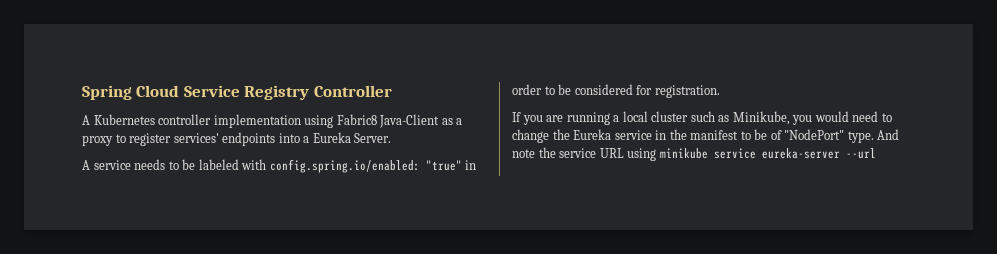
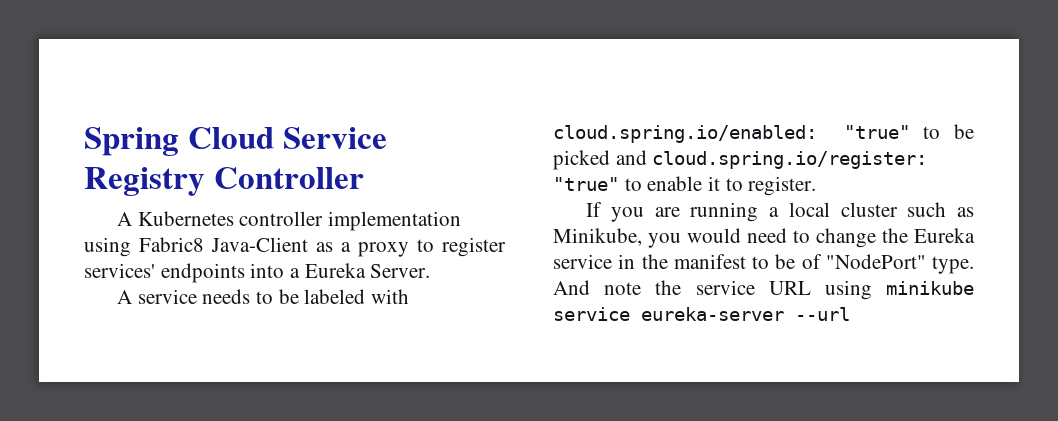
[269,159,477,173] [512,84,720,98] config.spring.io/enabled: "true" in order to be considered for registration. -> [553,124,974,143] [553,150,928,170] [553,176,817,196] cloud.spring.io/enabled: "true" to be picked and cloud.spring.io/register: "true" to enable it to register.

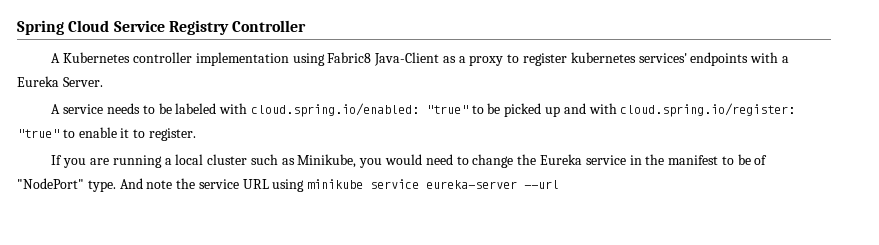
(506, 247) none -> [570,52,636,63] kubernetes
[250,263,285,278] into -> [750,52,779,63] with
[615,150,647,165] and -> [545,103,617,117] up and with

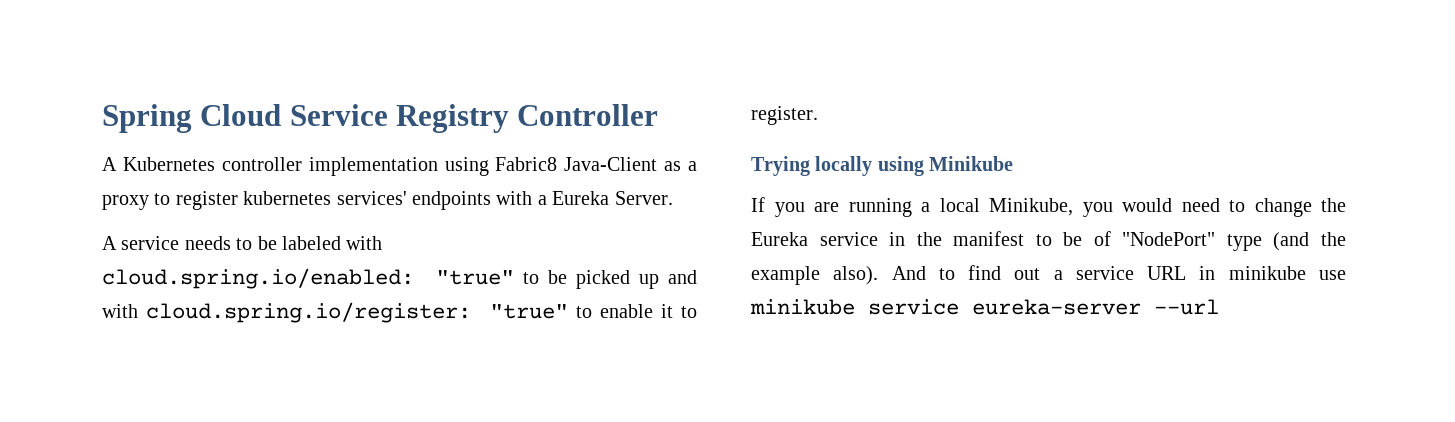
(196, 134) none -> [751,156,1014,176] // Trying locally using Minikube
[207,154,295,165] cluster such as -> (980, 205) none
[87,178,305,192] type. And note the service URL using -> [1226,232,1346,251] [751,265,1346,285] type (and the example also). And to find out a service URL in minikube use

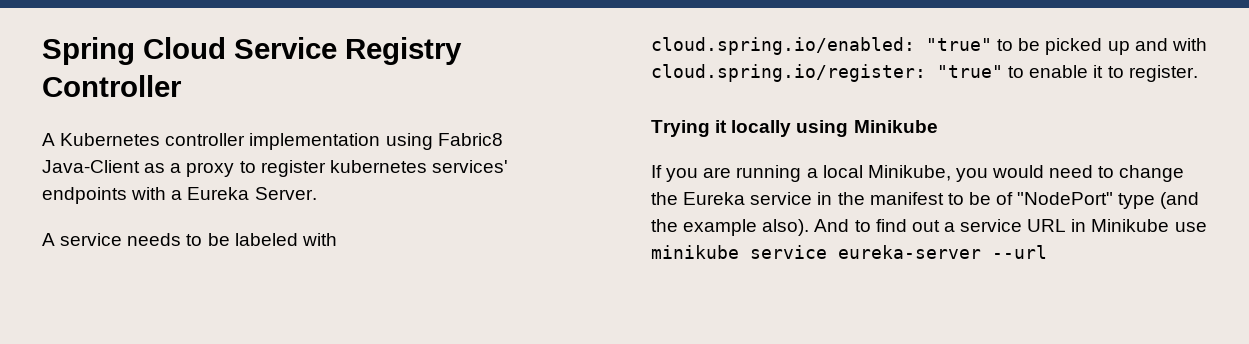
(810, 166) none -> [715,120,728,133] it
[1228,266,1306,280] minikube -> [1091,219,1170,232] Minikube

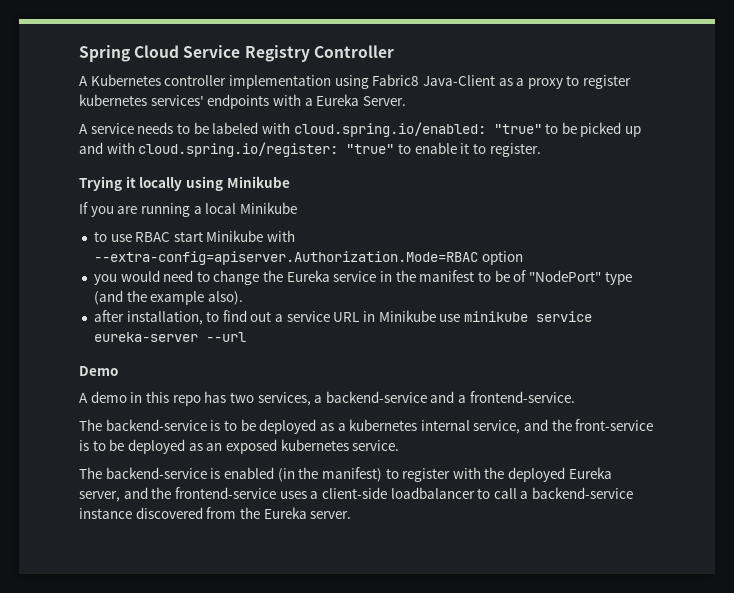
[867,165,951,181] Minikube, -> [239,202,297,214] [93,230,296,242] [93,251,523,265] Minikube // to use RBAC start Minikube with --extra-config=apiserver.Authorization.Mode=RBAC option //
[814,219,850,232] And -> [93,310,203,325] // after installation,
(1047, 252) none -> [79,366,118,376] [79,391,575,406] [79,419,654,434] [79,439,400,454] [79,467,612,482] [79,487,634,502] [79,507,352,519] // Demo // A demo in this repo has two services, a backend-service and a frontend-service. // The backend-service is to be deployed as a kubernetes internal service, and the front-service is to be deployed as an exposed kubernetes service. // The backend-service is enabled (in the manifest) to register with the deployed Eureka server, and the frontend-service uses a client-side loadbalancer to call a backend-service instance discovered from the Eureka server.

